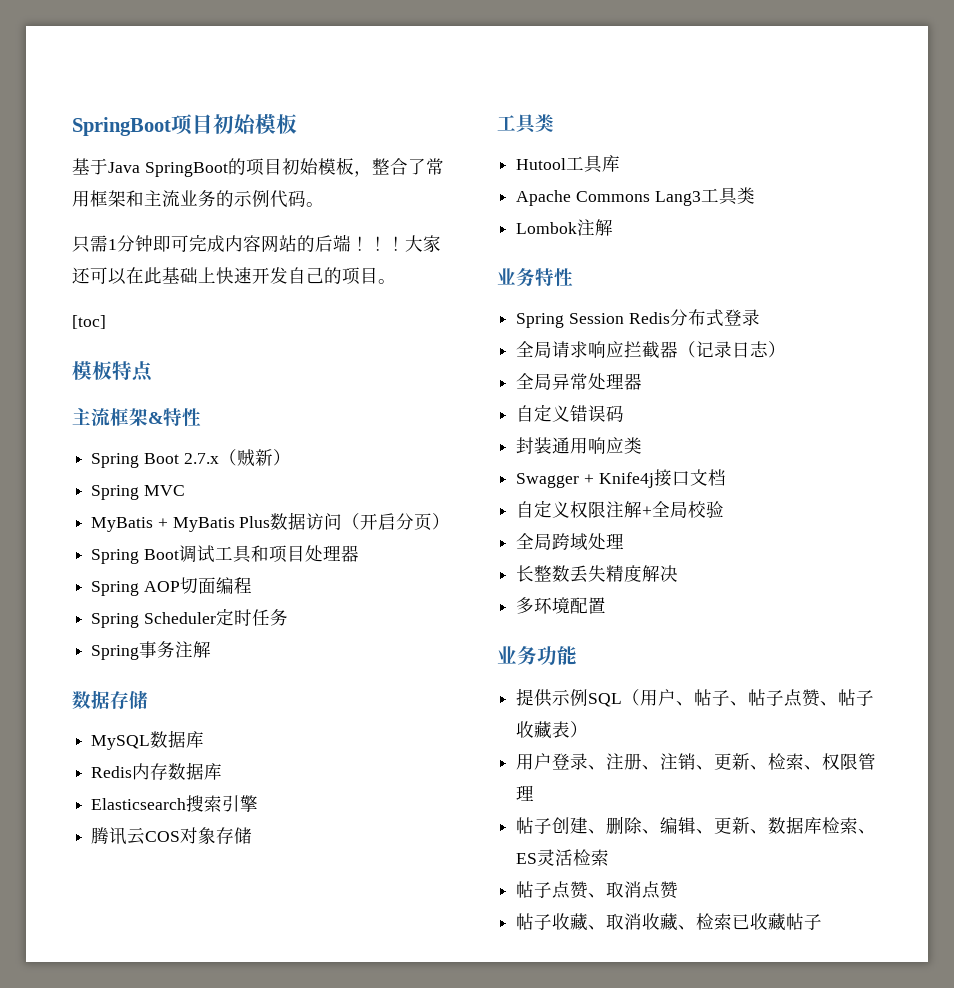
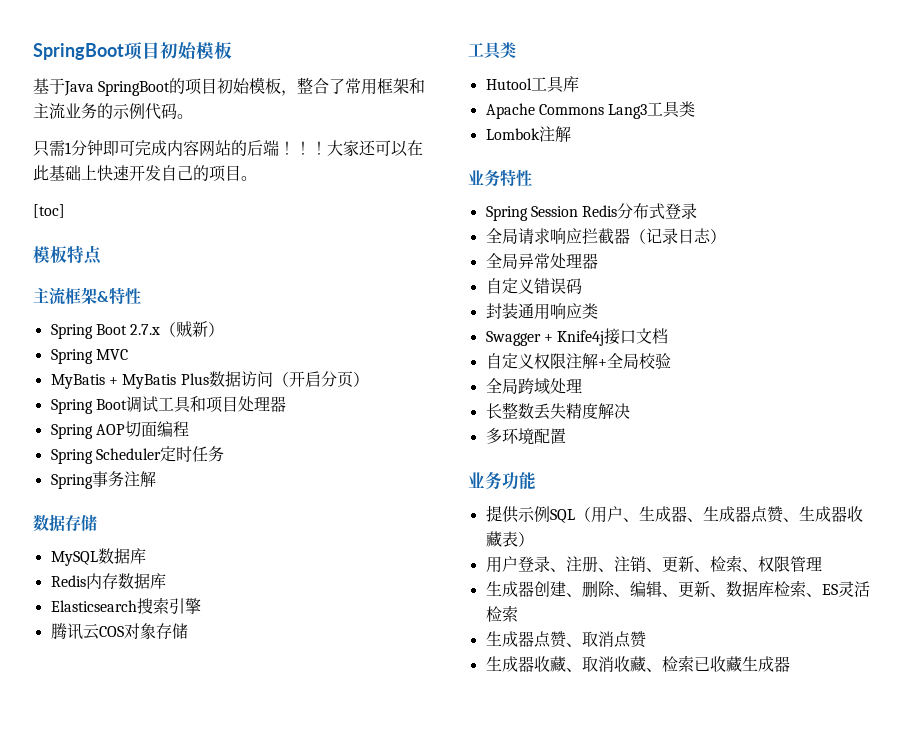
[694,689,875,707] 帖子、帖子点赞、帖子 -> [638,505,847,523] 生成器、生成器点赞、生成器
[516,817,553,834] 帖子 -> [485,581,534,597] 生成器
[516,881,553,898] 帖子 -> [485,631,534,647] 生成器
[516,913,553,930] 帖子 -> [485,656,534,672] 生成器
[786,913,823,930] 帖子 -> [741,656,790,672] 生成器

